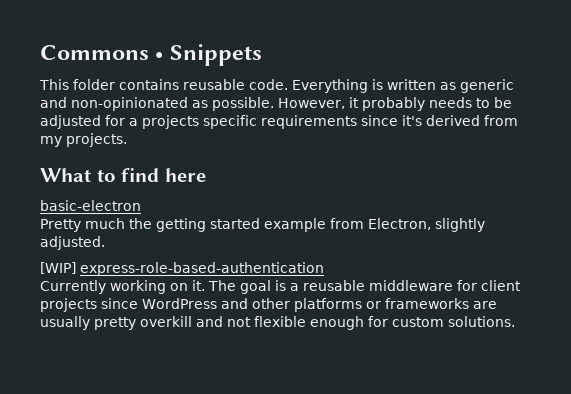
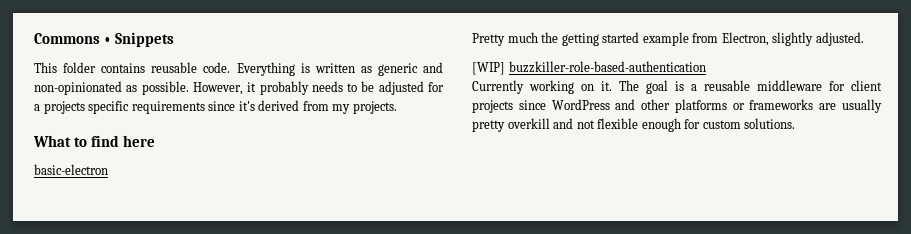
[80,262,324,276] express-role-based-authentication -> [508,61,706,73] buzzkiller-role-based-authentication

